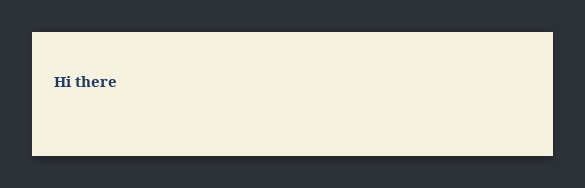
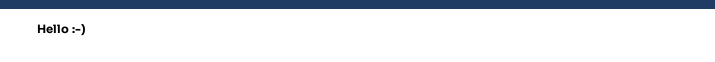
[54,76,118,87] Hi there -> [37,24,87,36] Hello :-)

